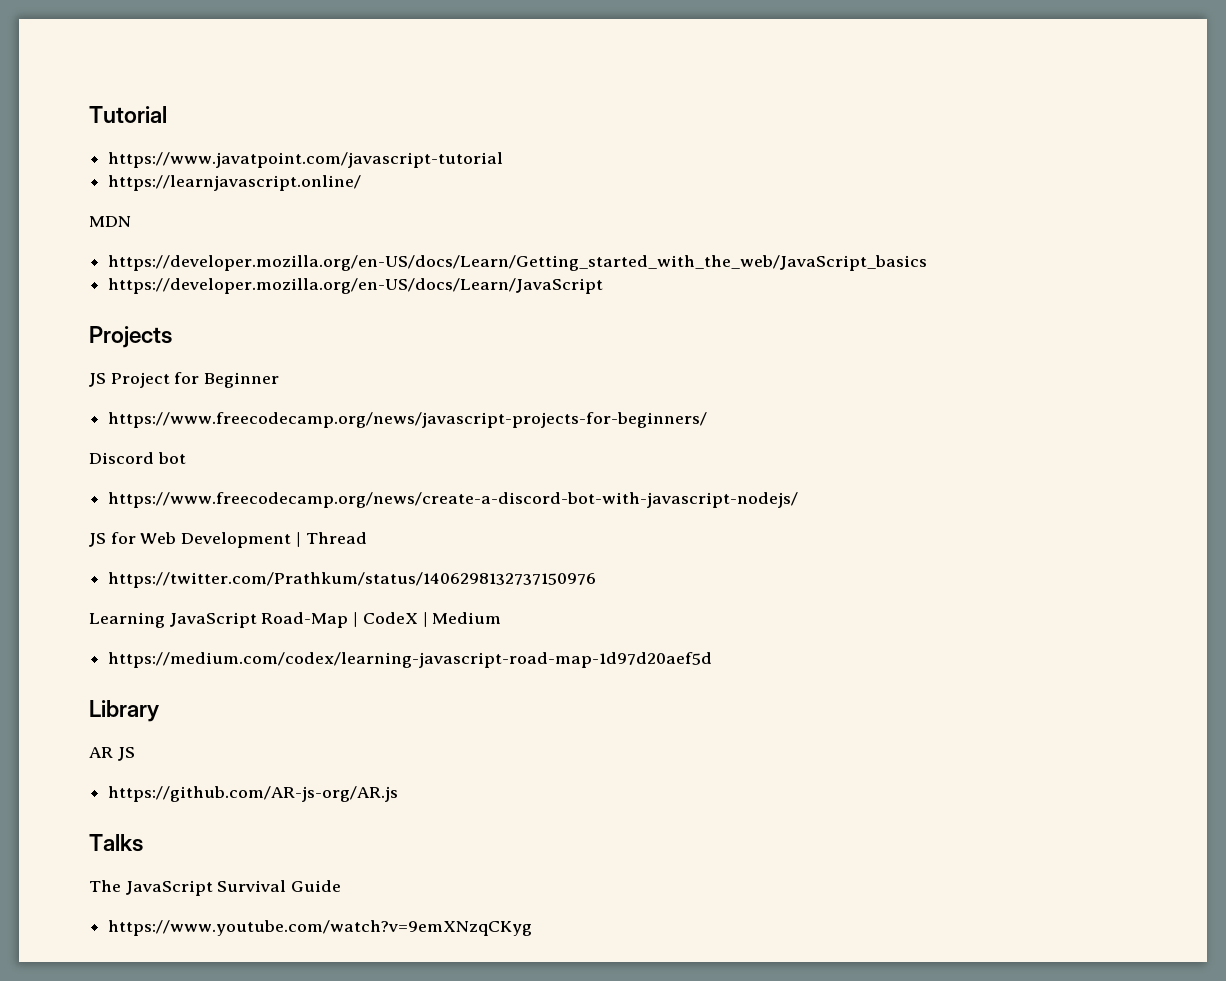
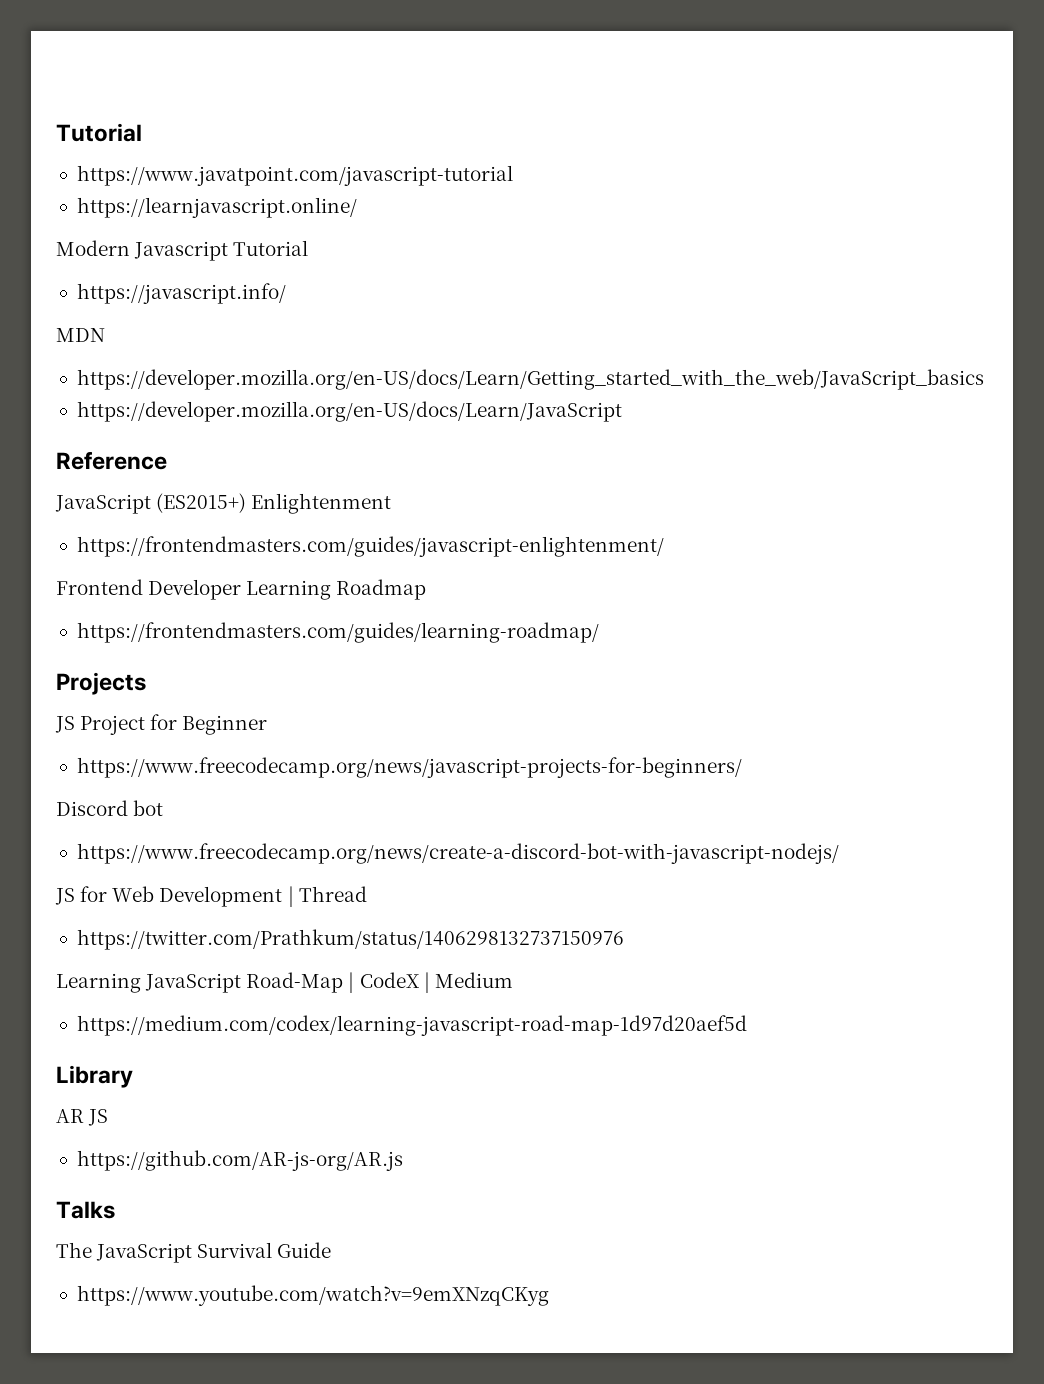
(362, 183) none -> [56,240,309,261] [76,283,286,304] // Modern Javascript Tutorial // https://javascript.info/
(604, 286) none -> [56,451,167,470] [55,493,392,514] [76,536,664,557] [56,579,427,600] [76,622,599,643] // Reference // JavaScript (ES2015+) Enlightenment // https://frontendmasters.com/guides/javascript-enlightenment/ // Frontend Developer Learning Roadmap // https://frontendmasters.com/guides/learning-roadmap/

